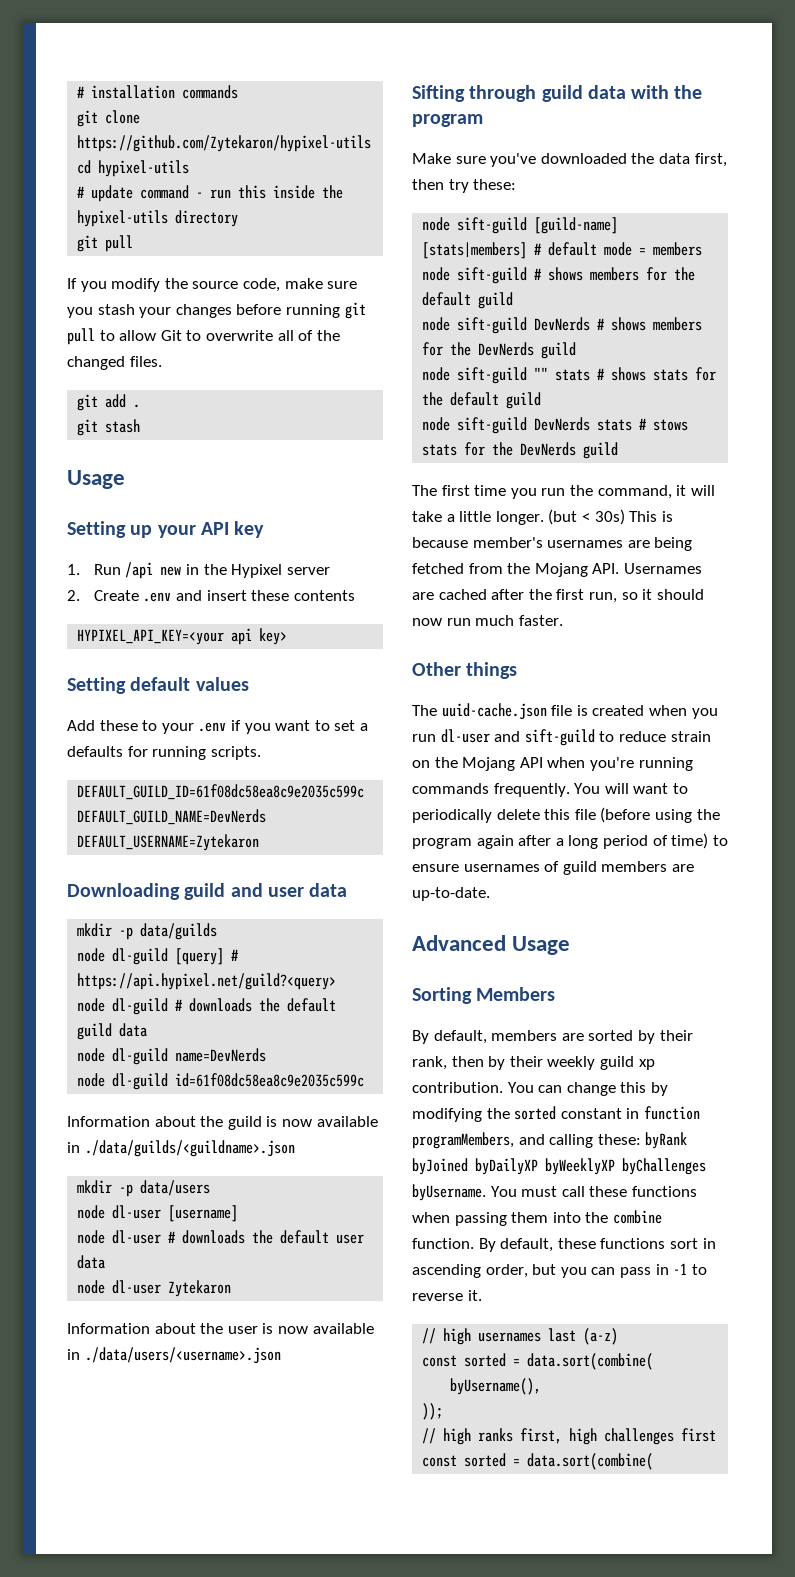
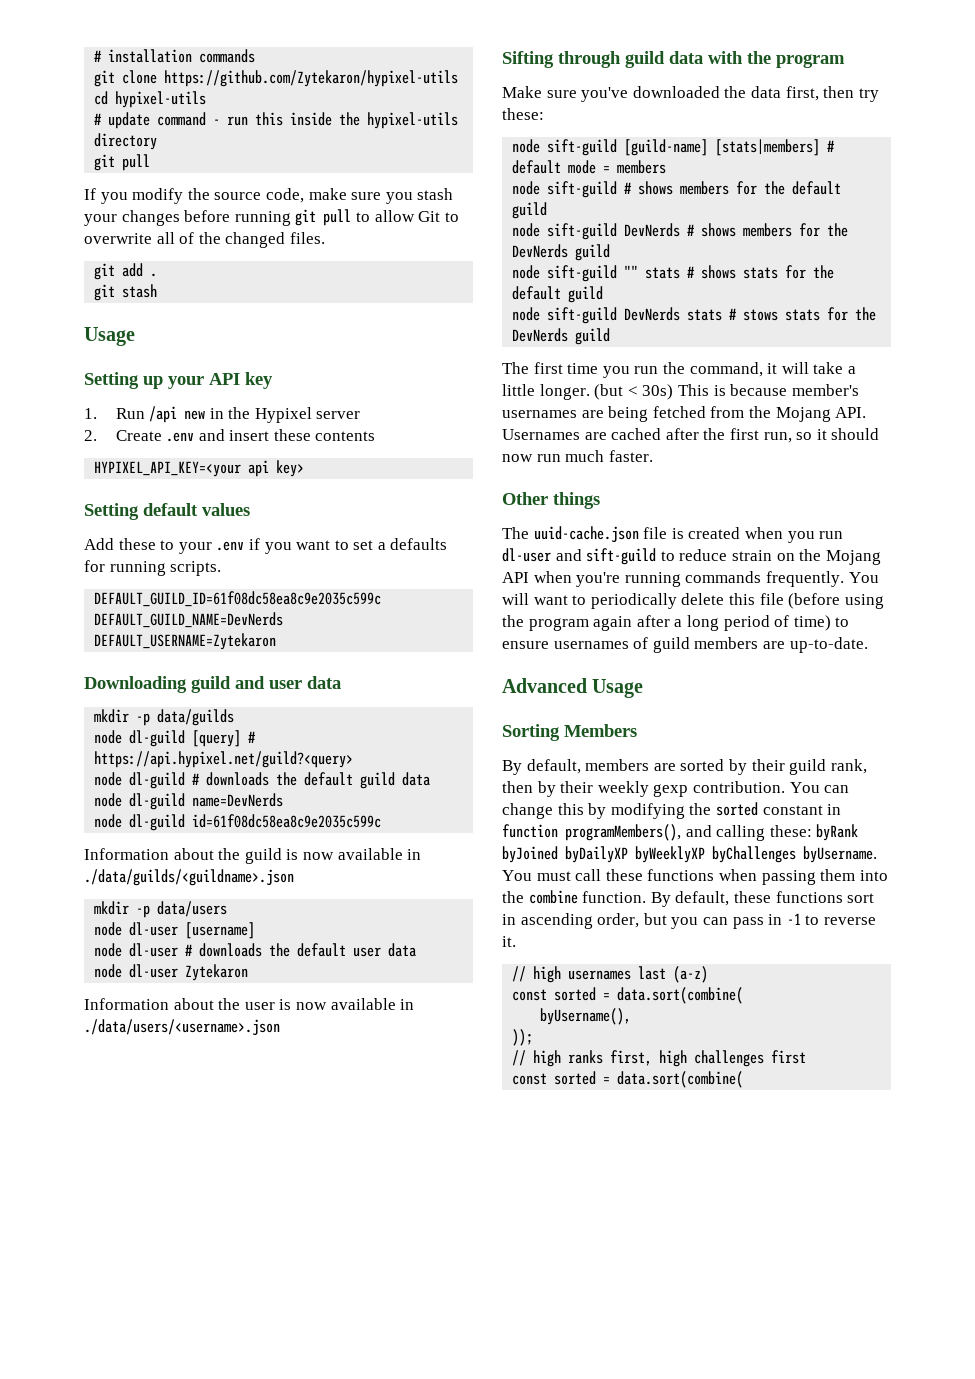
(693, 1035) none -> [789,759,827,775] guild
[599,1056,655,1070] guild xp -> [653,784,689,797] gexp
[412,1132,514,1149] programMembers, -> [565,824,681,841] programMembers(),

